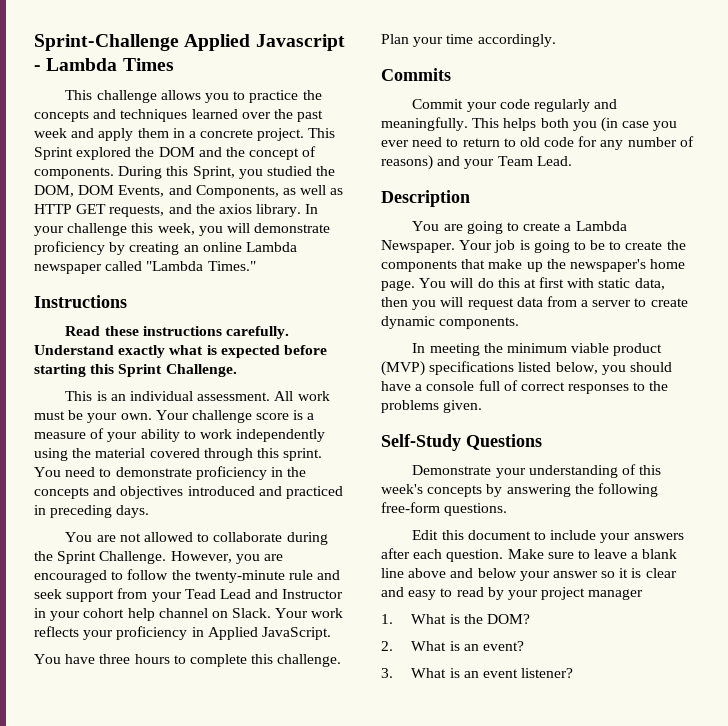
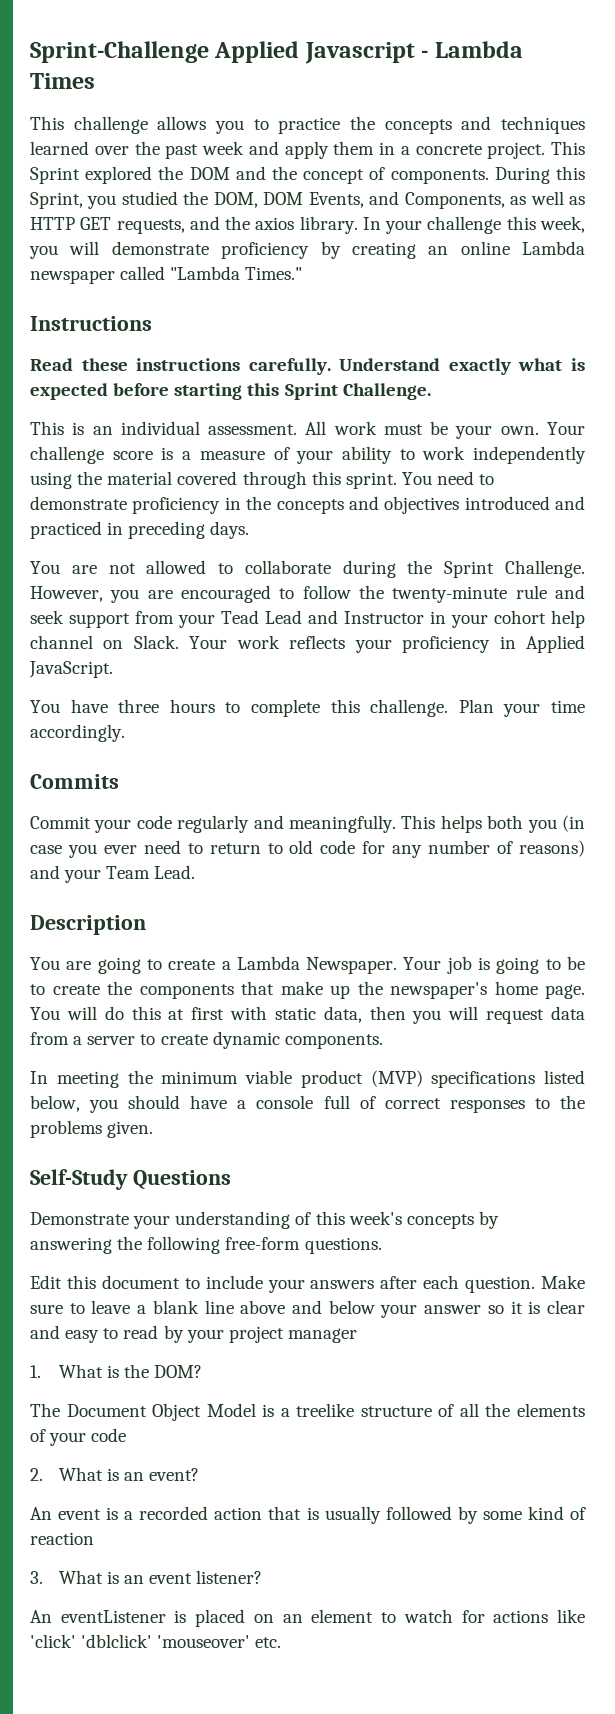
(530, 619) none -> [30,1403,586,1421] [30,1428,127,1446] // The Document Object Model is a treelike structure of all the elements of your code
(524, 646) none -> [30,1506,586,1524] [30,1532,94,1545] // An event is a recorded action that is usually followed by some kind of reaction
(574, 673) none -> [30,1609,586,1627] [30,1634,282,1648] // An eventListener is placed on an element to watch for actions like 'click' 'dblclick' 'mouseover' etc.

